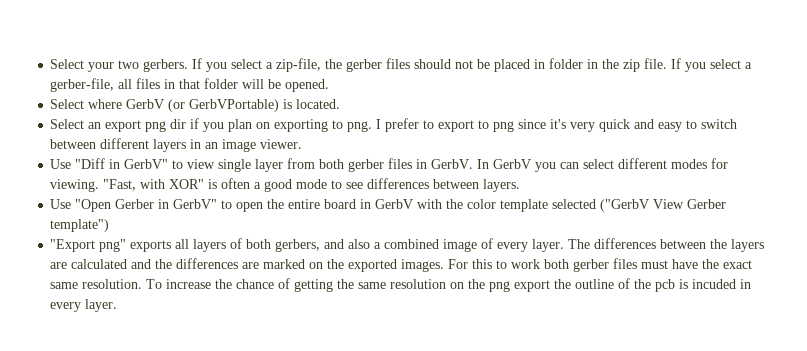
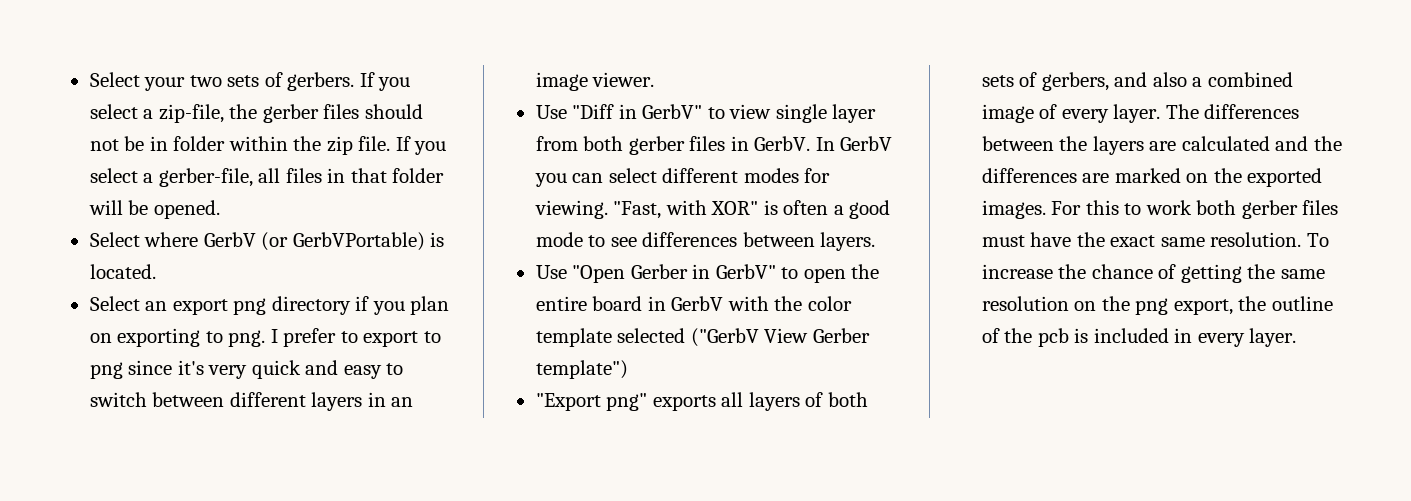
(140, 64) none -> [227,72,283,87] sets of
[494,59,531,72] placed -> (145, 143) none
[587,59,599,69] in -> [228,136,288,151] within
[170,119,187,129] dir -> [271,296,351,315] directory
(272, 244) none -> [981,72,1038,87] sets of
[514,280,551,292] export -> [1173,299,1233,315] export,
[692,279,737,289] incuded -> [1093,328,1169,343] included

